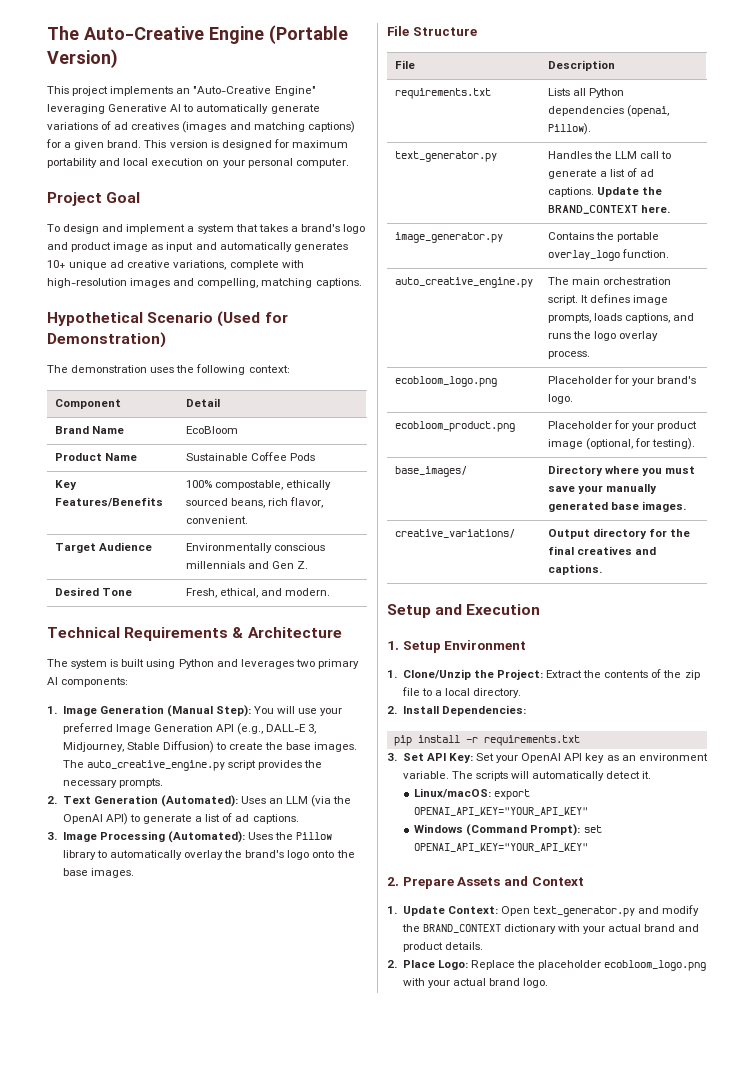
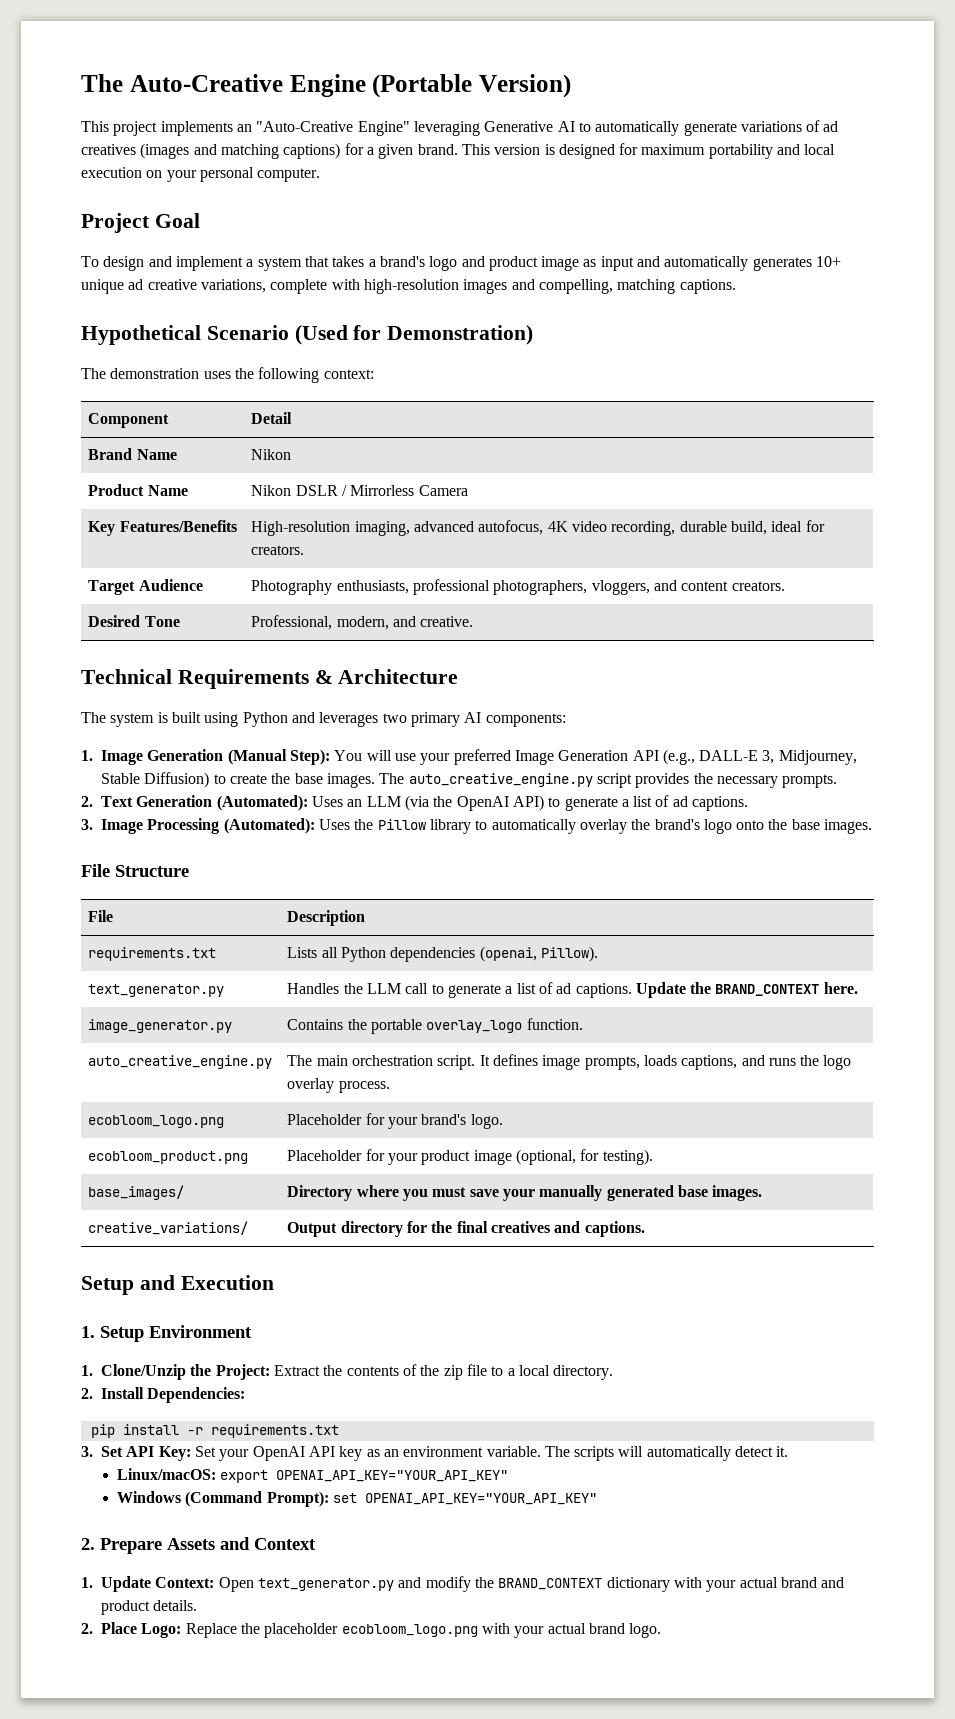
[185,426,238,434] EcoBloom -> [251,449,292,460] Nikon
[185,452,315,461] [54,480,77,490] [54,497,163,507] [185,480,331,490] [185,497,323,508] [185,516,248,524] [54,542,152,553] [185,543,325,553] [185,561,308,569] [54,587,132,596] [185,588,330,598] Sustainable Coffee Pods // Key Features/Benefits | 100% compostable, ethically sourced beans, rich flavor, convenient. // Target Audience | Environmentally conscious millennials and Gen Z. // Desired Tone | Fresh, ethical, and modern. -> [251,485,468,496] [88,520,237,536] [251,520,825,536] [251,545,305,555] [88,579,203,595] [251,579,785,595] [88,615,180,627] [251,615,474,630] Nikon DSLR / Mirrorless Camera // Key Features/Benefits | High-resolution imaging, advanced autofocus, 4K video recording, durable build, ideal for creators. // Target Audience | Photography enthusiasts, professional photographers, vloggers, and content creators. // Desired Tone | Professional, modern, and creative.

